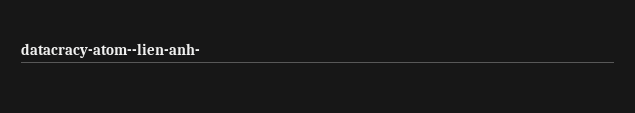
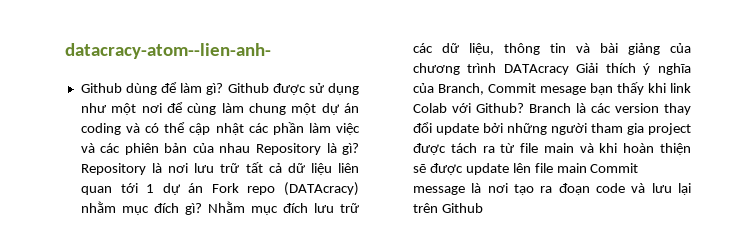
(200, 50) none -> [80,82,359,95] [80,102,360,115] [80,122,360,135] [80,143,360,155] [80,162,359,175] [80,182,359,196] [80,201,360,215] [412,43,691,55] [412,63,691,75] [412,82,691,95] [412,103,691,115] [412,122,691,135] [412,143,691,155] [412,163,639,175] [412,183,691,195] [412,203,483,213] // Github dùng để làm gì? Github được sử dụng như một nơi để cùng làm chung một dự án coding và có thể cập nhật các phần làm việc và các phiên bản của nhau Repository là gì? Repository là nơi lưu trữ tất cả dữ liệu liên quan tới 1 dự án Fork repo (DATAcracy) nhằm mục đích gì? Nhằm mục đích lưu trữ các dữ liệu, thông tin và bài giảng của chương trình DATAcracy Giải thích ý nghĩa của Branch, Commit mesage bạn thấy khi link Colab với Github? Branch là các version thay đổi update bởi những người tham gia project được tách ra từ file main và khi hoàn thiện sẽ được update lên file main Commit message là nơi tạo ra đoạn code và lưu lại trên Github

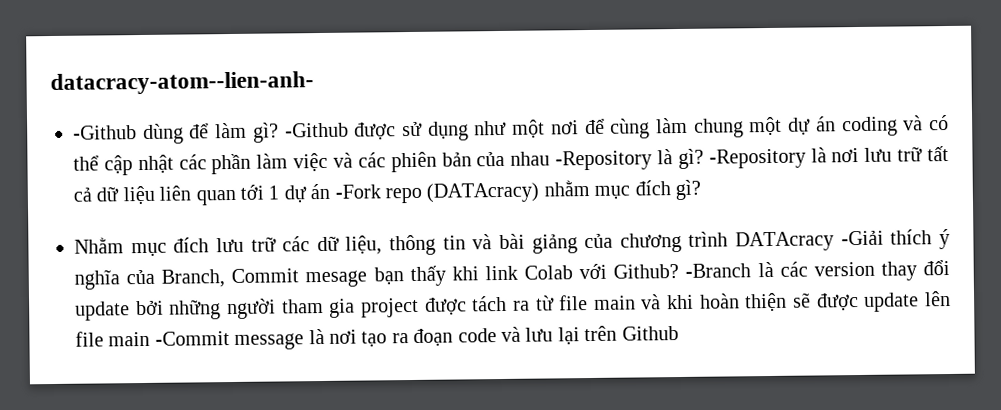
[80,83,122,93] Github -> [73,125,137,140] -Github
[227,83,269,93] Github -> [284,122,349,138] -Github
[255,143,321,155] Repository -> [555,150,653,171] -Repository
[80,163,146,175] Repository -> [708,148,806,169] -Repository
[211,183,239,193] Fork -> [334,184,381,199] -Fork
(202, 209) none -> (701, 190) //
[576,63,599,73] Giải -> [840,230,884,246] -Giải
[528,103,571,113] Branch -> [685,263,752,278] -Branch
[590,163,639,173] Commit -> [154,331,230,346] -Commit

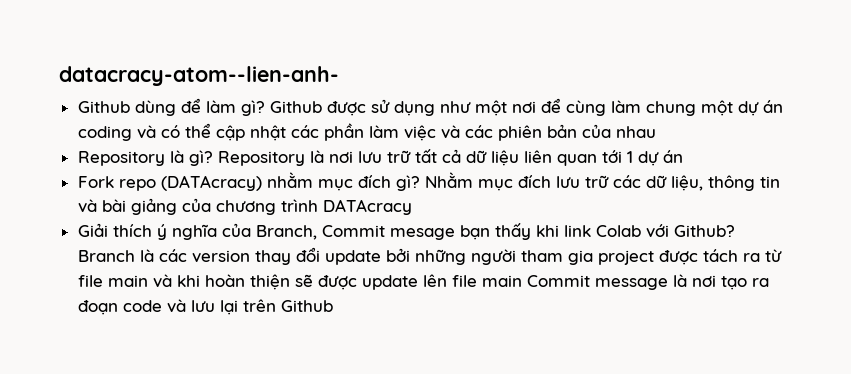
[73,125,137,140] -Github -> [77,101,130,113] Github
[284,122,349,138] -Github -> [269,101,322,113] Github
[555,150,653,171] -Repository -> [77,151,165,166] // Repository
[708,148,806,169] -Repository -> [217,151,305,166] Repository
[334,184,381,199] -Fork -> [77,176,114,188] // Fork
(701, 190) // -> (420, 183) none
[840,230,884,246] -Giải -> [77,223,108,237] // Giải
[685,263,752,278] -Branch -> [77,250,135,262] Branch
[154,331,230,346] -Commit -> [526,275,590,287] Commit

